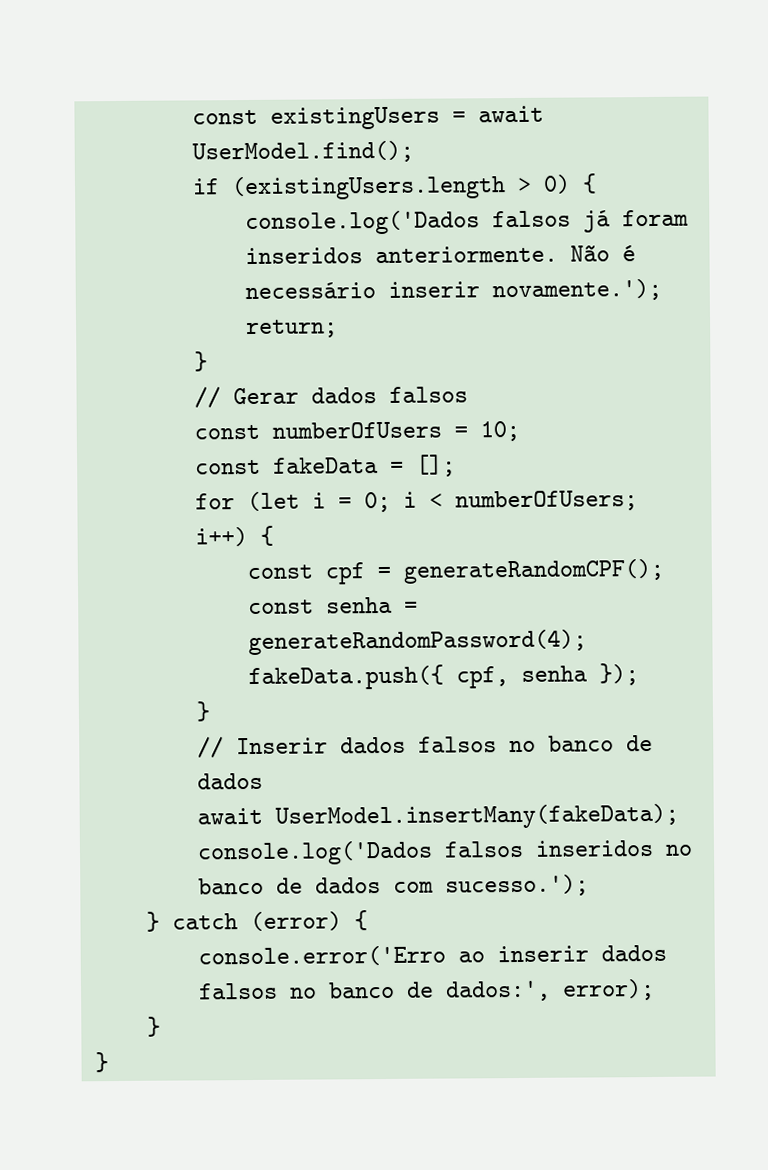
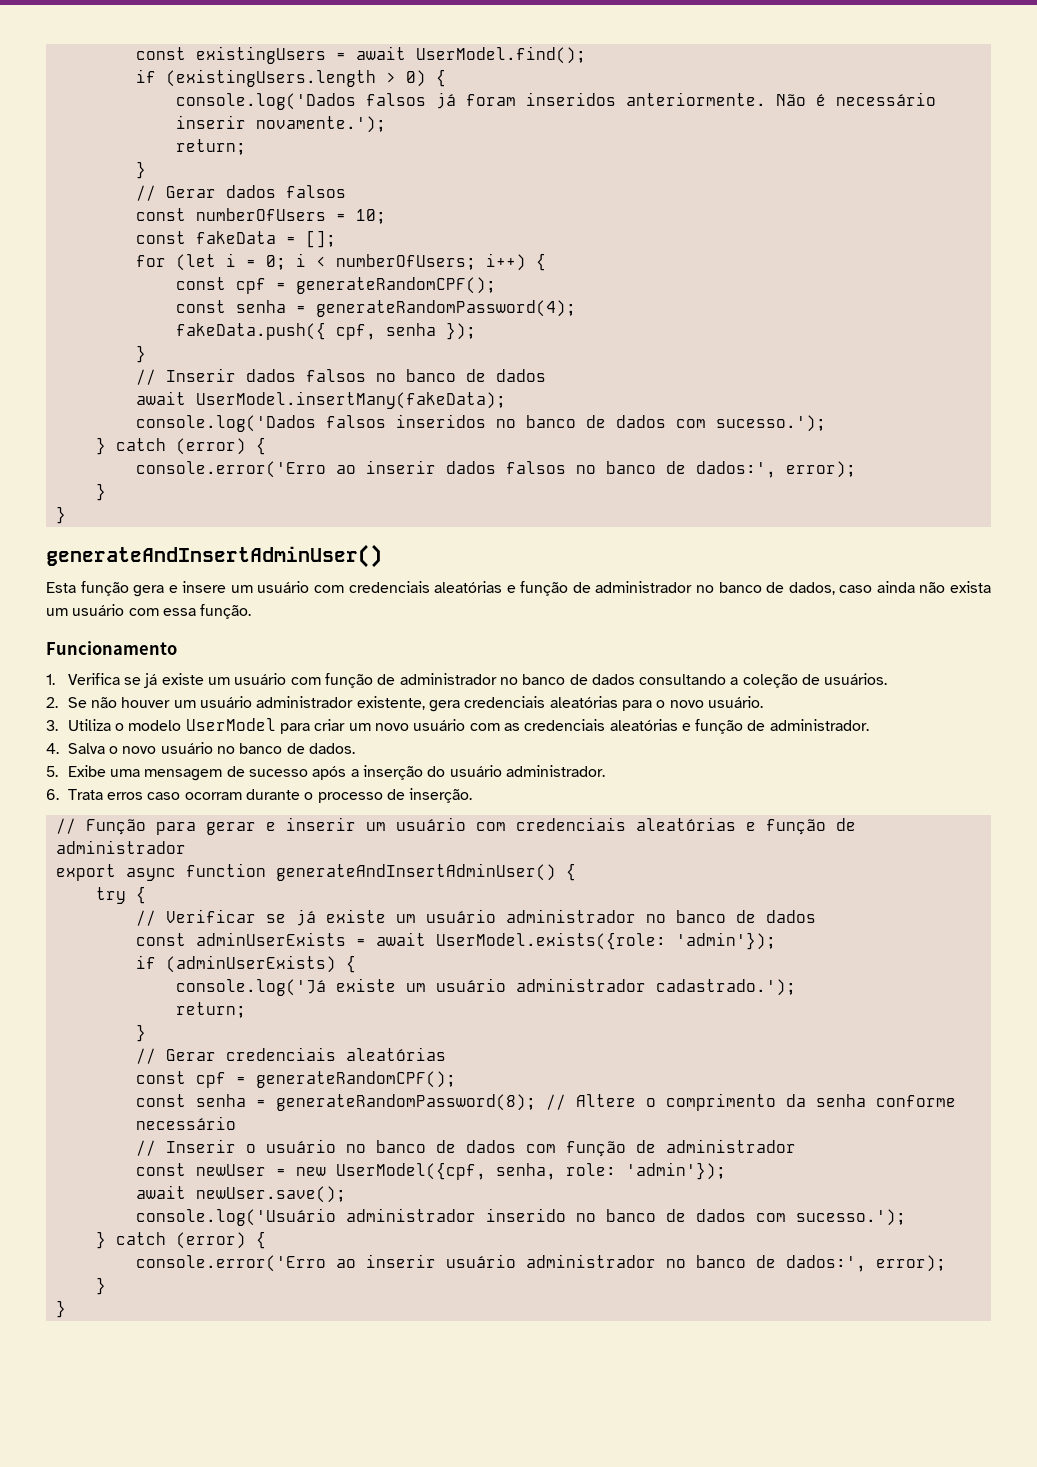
(109, 1062) none -> [46,544,382,568] [46,581,991,597] [46,604,252,619] [46,641,177,655] [46,673,888,688] [46,696,763,712] [46,718,869,734] [46,742,355,754] [46,765,605,781] [46,788,473,803] [55,817,856,835] [55,840,186,854] [55,863,576,881] [95,886,146,904] [135,909,816,926] [135,932,776,950] [135,955,356,973] [175,978,796,996] [175,1002,246,1018] [135,1024,146,1042] [135,1047,446,1064] [135,1071,456,1088] [135,1093,956,1111] [135,1116,236,1130] [135,1139,796,1157] [135,1162,726,1180] [135,1185,346,1203] [135,1208,906,1226] [95,1231,266,1249] [135,1254,946,1272] [95,1277,106,1295] [55,1300,66,1318] // generateAndInsertAdminUser() // Esta função gera e insere um usuário com credenciais aleatórias e função de administrador no banco de dados, caso ainda não exista um usuário com essa função. // Funcionamento // 1. Verifica se já existe um usuário com função de administrador no banco de dados consultando a coleção de usuários. // 2. Se não houver um usuário administrador existente, gera credenciais aleatórias para o novo usuário. // 3. Utiliza o modelo UserModel para criar um novo usuário com as credenciais aleatórias e função de administrador. // 4. Salva o novo usuário no banco de dados. // 5. Exibe uma mensagem de sucesso após a inserção do usuário administrador. // 6. Trata erros caso ocorram durante o processo de inserção. // // Função para gerar e inserir um usuário com credenciais aleatórias e função de administrador // export async function generateAndInsertAdminUser() { // try { // // Verificar se já existe um usuário administrador no banco de dados // const adminUserExists = await UserModel.exists({role: 'admin'}); // if (adminUserExists) { // console.log('Já existe um usuário administrador cadastrado.'); // return; // } // // Gerar credenciais aleatórias // const cpf = generateRandomCPF(); // const senha = generateRandomPassword(8); // Altere o comprimento da senha conforme necessário // // Inserir o usuário no banco de dados com função de administrador // const newUser = new UserModel({cpf, senha, role: 'admin'}); // await newUser.save(); // console.log('Usuário administrador inserido no banco de dados com sucesso.'); // } catch (error) { // console.error('Erro ao inserir usuário administrador no banco de dados:', error); // } // }

